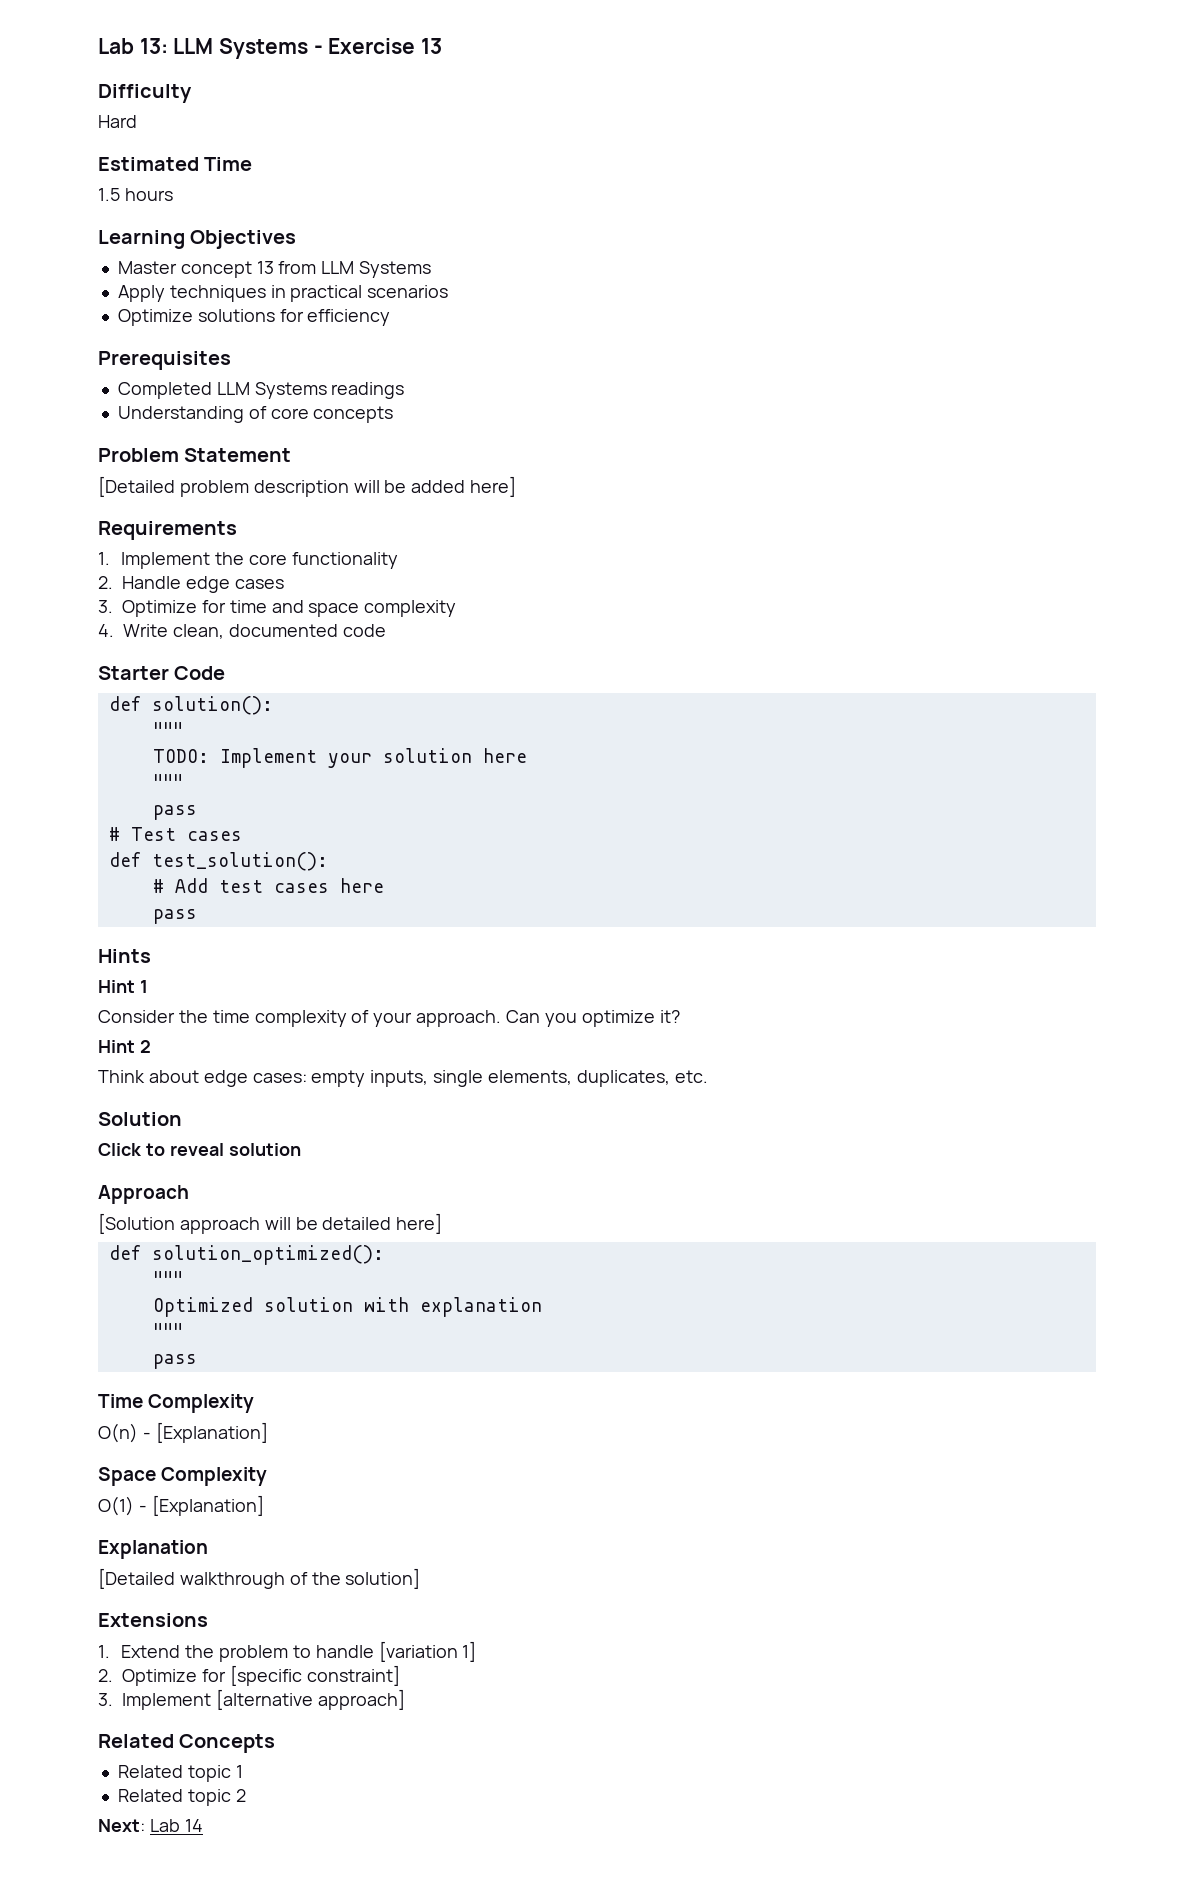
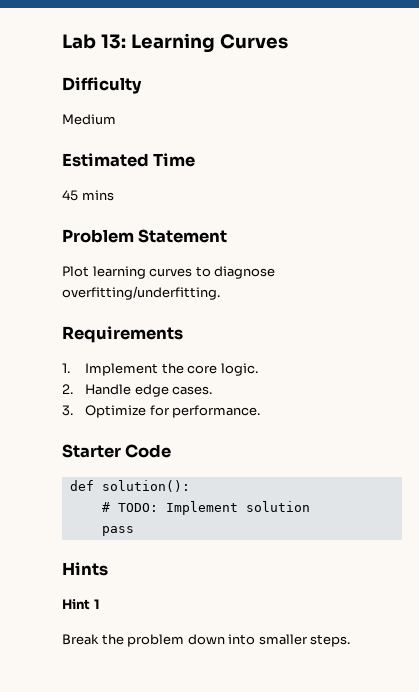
[173,38,443,59] LLM Systems - Exercise 13 -> [130,33,288,53] Learning Curves
[98,115,137,128] Hard -> [62,114,116,125] Medium
[98,188,173,201] [98,230,297,249] [117,261,432,278] [117,285,449,302] [117,309,391,326] [98,351,231,370] [117,382,405,399] [117,406,394,423] [98,448,292,462] [98,476,517,497] 1.5 hours // Learning Objectives // Master concept 13 from LLM Systems // Apply techniques in practical scenarios // Optimize solutions for efficiency // Prerequisites // Completed LLM Systems readings // Understanding of core concepts // Problem Statement // [Detailed problem description will be added here] -> [62,190,114,201] [62,229,228,243] [62,266,276,279] [62,286,220,300] 45 mins // Problem Statement // Plot learning curves to diagnose overfitting/underfitting.
[291,552,398,569] functionality -> [220,363,258,376] logic.
[234,579,284,589] cases -> [172,386,213,395] cases.
[229,600,457,617] [98,624,386,639] time and space complexity // 4. Write clean, documented code -> [172,405,261,418] performance.
[152,722,183,737] """ // -> [101,502,110,512] #
[327,748,527,768] [152,774,183,789] [152,805,197,820] [108,827,242,841] [108,852,328,871] [152,878,384,893] [152,909,197,924] [98,949,151,963] [98,980,148,993] [98,1010,680,1027] [98,1040,151,1053] [98,1070,708,1087] [98,1112,182,1126] [98,1143,301,1156] [98,1185,189,1204] [98,1213,443,1234] [108,1245,384,1265] [152,1271,183,1286] [152,1297,542,1317] [152,1323,183,1338] [152,1354,197,1369] [98,1394,255,1413] [98,1422,268,1443] [98,1467,268,1486] [98,1495,264,1516] [98,1540,208,1559] [98,1568,421,1589] [98,1613,208,1627] [98,1641,477,1662] [98,1665,400,1686] [98,1689,405,1710] [98,1734,276,1753] [117,1765,243,1782] [117,1789,246,1806] [98,1819,203,1832] your solution here // """ // pass // # Test cases // def test_solution(): // # Add test cases here // pass // Hints // Hint 1 // Consider the time complexity of your approach. Can you optimize it? // Hint 2 // Think about edge cases: empty inputs, single elements, duplicates, etc. // Solution // Click to reveal solution // Approach // [Solution approach will be detailed here] // def solution_optimized(): // """ // Optimized solution with explanation // """ // pass // Time Complexity // O(n) - [Explanation] // Space Complexity // O(1) - [Explanation] // Explanation // [Detailed walkthrough of the solution] // Extensions // 1. Extend the problem to handle [variation 1] // 2. Optimize for [specific constraint] // 3. Implement [alternative approach] // Related Concepts // Related topic 1 // Related topic 2 // Next: Lab 14 -> [245,501,310,512] [101,526,134,536] [62,562,108,576] [62,599,100,610] [62,634,351,647] solution // pass // Hints // Hint 1 // Break the problem down into smaller steps.

